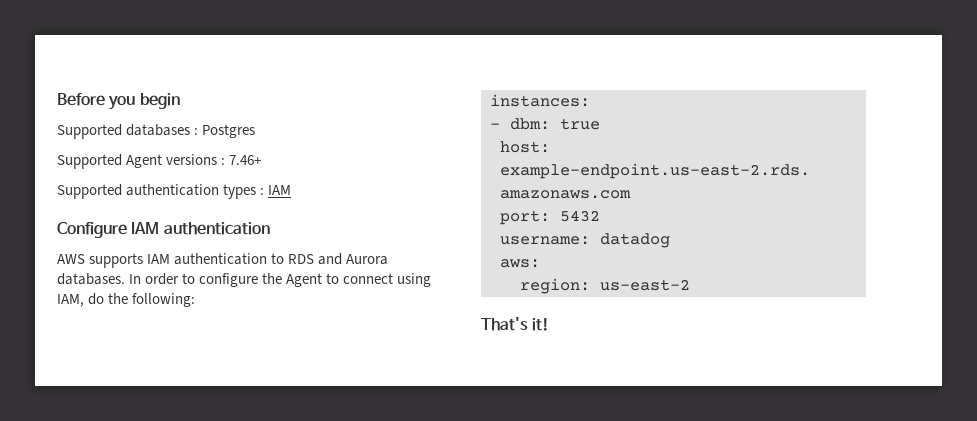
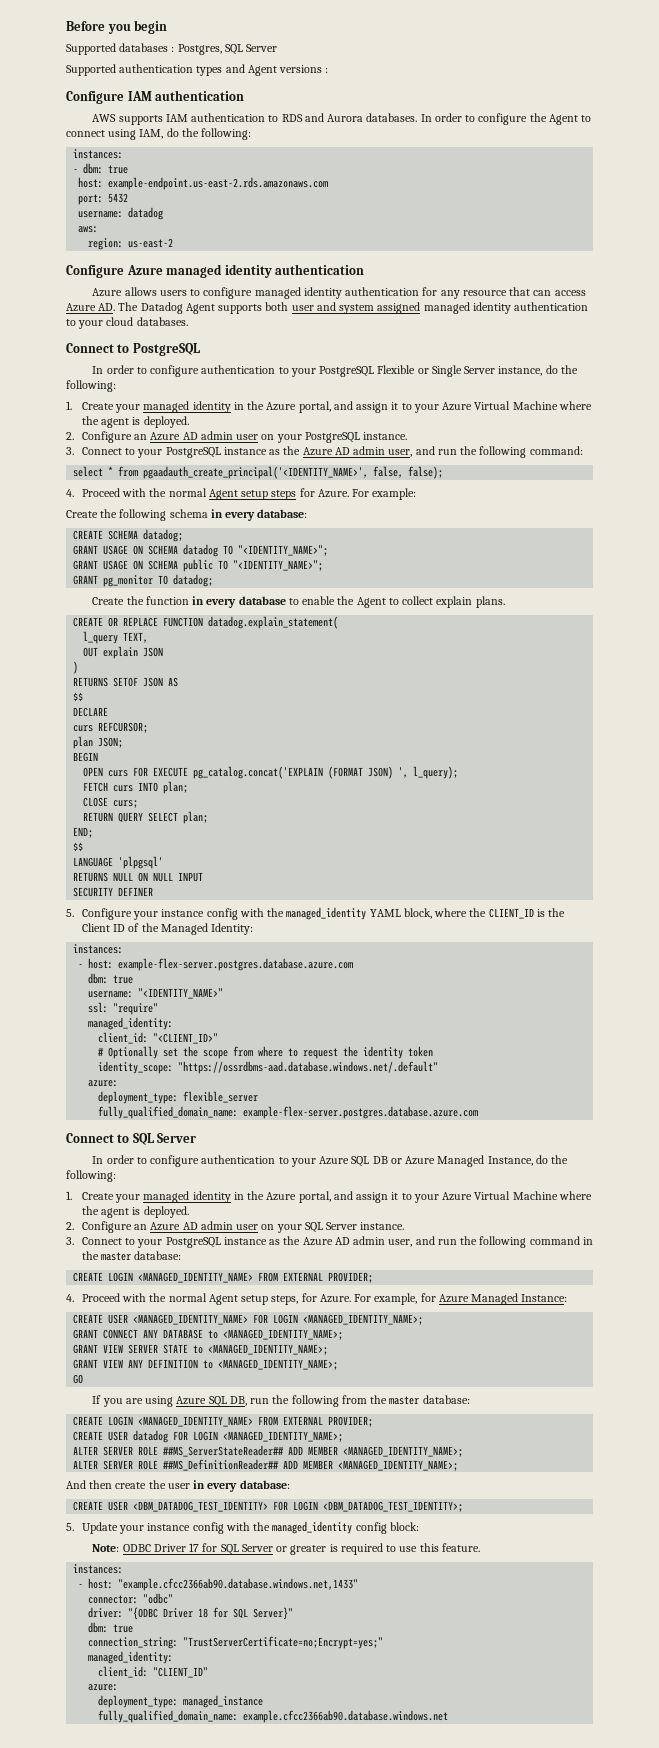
[202,124,256,138] [57,154,262,169] Postgres // Supported Agent versions : 7.46+ -> [177,44,278,55] Postgres, SQL Server
[260,185,292,195] : IAM -> [225,64,329,76] and Agent versions :
[481,317,550,331] That's it! -> [66,264,365,278] [92,287,586,299] [66,302,589,314] [66,317,188,329] [66,343,200,356] [92,365,578,377] [66,380,116,392] [66,401,592,413] [81,416,189,428] [66,431,408,443] [66,446,583,458] [73,466,444,479] [66,488,417,500] [66,509,308,521] [73,529,184,542] [73,544,329,557] [73,559,324,572] [73,574,214,587] [92,596,505,608] [73,616,339,629] [83,631,149,644] [83,646,164,659] [73,661,79,674] [73,677,179,687] [73,692,84,701] [73,707,109,717] [73,722,149,733] [73,736,124,749] [73,752,99,762] [83,766,459,779] [83,781,189,794] [83,797,139,808] [83,811,209,824] [73,827,94,838] [73,842,84,851] [73,856,164,869] [73,872,204,882] [73,887,154,897] [66,907,566,920] [81,923,254,935] [73,944,124,954] [78,958,354,971] [88,973,134,984] [88,988,224,999] [88,1002,159,1015] [88,1017,174,1030] [98,1032,219,1044] [98,1046,434,1059] [98,1061,439,1074] [88,1080,119,1087] [98,1091,259,1104] [98,1106,479,1119] [66,1133,197,1145] [92,1155,569,1167] [66,1170,116,1182] [66,1191,592,1203] [81,1206,189,1218] [66,1221,405,1233] [66,1236,593,1248] [81,1251,182,1261] [73,1272,374,1283] [66,1293,568,1305] [73,1314,424,1325] [73,1329,344,1340] [73,1344,329,1355] [73,1359,339,1370] [73,1374,84,1384] [92,1395,470,1407] [73,1416,374,1427] [73,1430,344,1443] [73,1445,464,1457] [73,1459,459,1471] [66,1480,290,1492] [73,1501,464,1512] [66,1521,419,1534] [92,1543,480,1555] [73,1564,124,1574] [78,1578,359,1591] [88,1593,174,1604] [88,1607,294,1620] [88,1622,134,1633] [88,1636,384,1649] [88,1651,174,1664] [98,1666,209,1678] [88,1684,119,1691] [98,1695,264,1708] [98,1710,449,1723] Configure Azure managed identity authentication // Azure allows users to configure managed identity authentication for any resource that can access Azure AD. The Datadog Agent supports both user and system assigned managed identity authentication to your cloud databases. // Connect to PostgreSQL // In order to configure authentication to your PostgreSQL Flexible or Single Server instance, do the following: // 1. Create your managed identity in the Azure portal, and assign it to your Azure Virtual Machine where the agent is deployed. // 2. Configure an Azure AD admin user on your PostgreSQL instance. // 3. Connect to your PostgreSQL instance as the Azure AD admin user, and run the following command: // select * from pgaadauth_create_principal('<IDENTITY_NAME>', false, false); // 4. Proceed with the normal Agent setup steps for Azure. For example: // Create the following schema in every database: // CREATE SCHEMA datadog; // GRANT USAGE ON SCHEMA datadog TO "<IDENTITY_NAME>"; // GRANT USAGE ON SCHEMA public TO "<IDENTITY_NAME>"; // GRANT pg_monitor TO datadog; // Create the function in every database to enable the Agent to collect explain plans. // CREATE OR REPLACE FUNCTION datadog.explain_statement( // l_query TEXT, // OUT explain JSON // ) // RETURNS SETOF JSON AS // $$ // DECLARE // curs REFCURSOR; // plan JSON; // BEGIN // OPEN curs FOR EXECUTE pg_catalog.concat('EXPLAIN (FORMAT JSON) ', l_query); // FETCH curs INTO plan; // CLOSE curs; // RETURN QUERY SELECT plan; // END; // $$ // LANGUAGE 'plpgsql' // RETURNS NULL ON NULL INPUT // SECURITY DEFINER // 5. Configure your instance config with the managed_identity YAML block, where the CLIENT_ID is the Client ID of the Managed Identity: // instances: // - host: example-flex-server.postgres.database.azure.com // dbm: true // username: "<IDENTITY_NAME>" // ssl: "require" // managed_identity: // client_id: "<CLIENT_ID>" // # Optionally set the scope from where to request the identity token // identity_scope: "https://ossrdbms-aad.database.windows.net/.default" // azure: // deployment_type: flexible_server // fully_qualified_domain_name: example-flex-server.postgres.database.azure.com // Connect to SQL Server // In order to configure authentication to your Azure SQL DB or Azure Managed Instance, do the following: // 1. Create your managed identity in the Azure portal, and assign it to your Azure Virtual Machine where the agent is deployed. // 2. Configure an Azure AD admin user on your SQL Server instance. // 3. Connect to your PostgreSQL instance as the Azure AD admin user, and run the following command in the master database: // CREATE LOGIN <MANAGED_IDENTITY_NAME> FROM EXTERNAL PROVIDER; // 4. Proceed with the normal Agent setup steps, for Azure. For example, for Azure Managed Instance: // CREATE USER <MANAGED_IDENTITY_NAME> FOR LOGIN <MANAGED_IDENTITY_NAME>; // GRANT CONNECT ANY DATABASE to <MANAGED_IDENTITY_NAME>; // GRANT VIEW SERVER STATE to <MANAGED_IDENTITY_NAME>; // GRANT VIEW ANY DEFINITION to <MANAGED_IDENTITY_NAME>; // GO // If you are using Azure SQL DB, run the following from the master database: // CREATE LOGIN <MANAGED_IDENTITY_NAME> FROM EXTERNAL PROVIDER; // CREATE USER datadog FOR LOGIN <MANAGED_IDENTITY_NAME>; // ALTER SERVER ROLE ##MS_ServerStateReader## ADD MEMBER <MANAGED_IDENTITY_NAME>; // ALTER SERVER ROLE ##MS_DefinitionReader## ADD MEMBER <MANAGED_IDENTITY_NAME>; // And then create the user in every database: // CREATE USER <DBM_DATADOG_TEST_IDENTITY> FOR LOGIN <DBM_DATADOG_TEST_IDENTITY>; // 5. Update your instance config with the managed_identity config block: // Note: ODBC Driver 17 for SQL Server or greater is required to use this feature. // instances: // - host: "example.cfcc2366ab90.database.windows.net,1433" // connector: "odbc" // driver: "{ODBC Driver 18 for SQL Server}" // dbm: true // connection_string: "TrustServerCertificate=no;Encrypt=yes;" // managed_identity: // client_id: "CLIENT_ID" // azure: // deployment_type: managed_instance // fully_qualified_domain_name: example.cfcc2366ab90.database.windows.net

